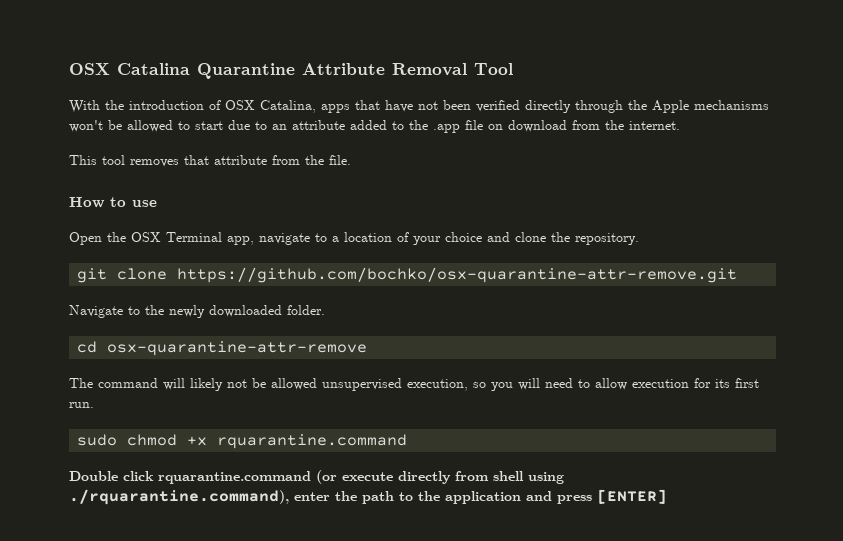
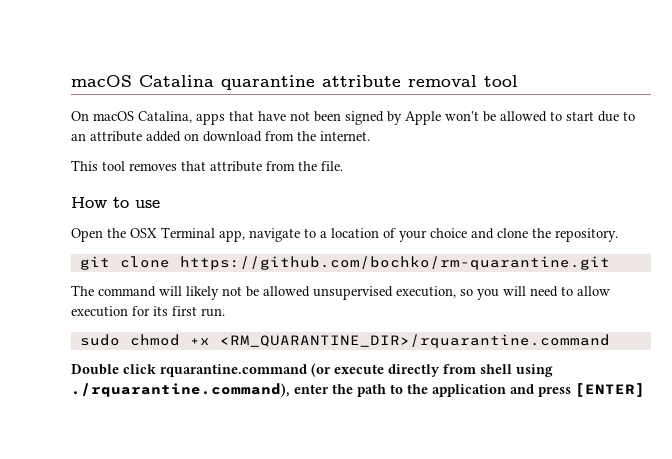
[69,63,513,79] [69,100,255,113] OSX Catalina Quarantine Attribute Removal Tool // With the introduction of OSX -> [71,75,518,90] [71,111,134,121] macOS Catalina quarantine attribute removal tool // On macOS
[476,100,769,113] verified directly through the Apple mechanisms -> [345,111,441,125] signed by Apple
[392,120,483,133] to the .app file -> (181, 136) none
[177,267,738,283] [69,305,325,318] [77,341,368,356] https://github.com/bochko/osx-quarantine-attr-remove.git // Navigate to the newly downloaded folder. // cd osx-quarantine-attr-remove -> [179,256,610,270] https://github.com/bochko/rm-quarantine.git
[217,434,408,449] rquarantine.command -> [219,334,610,348] <RM_QUARANTINE_DIR>/rquarantine.command

